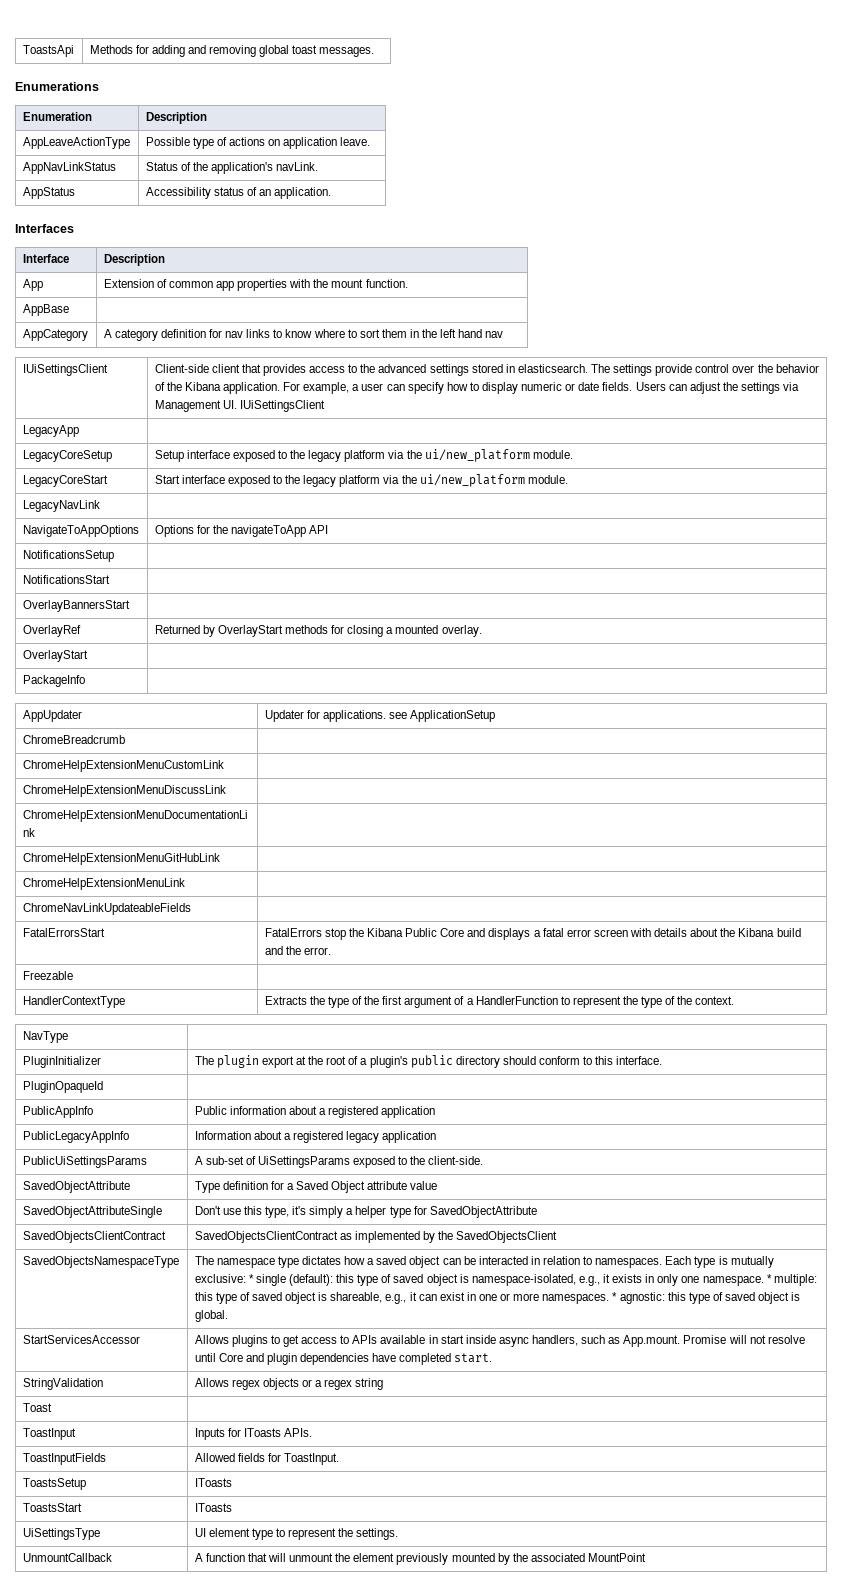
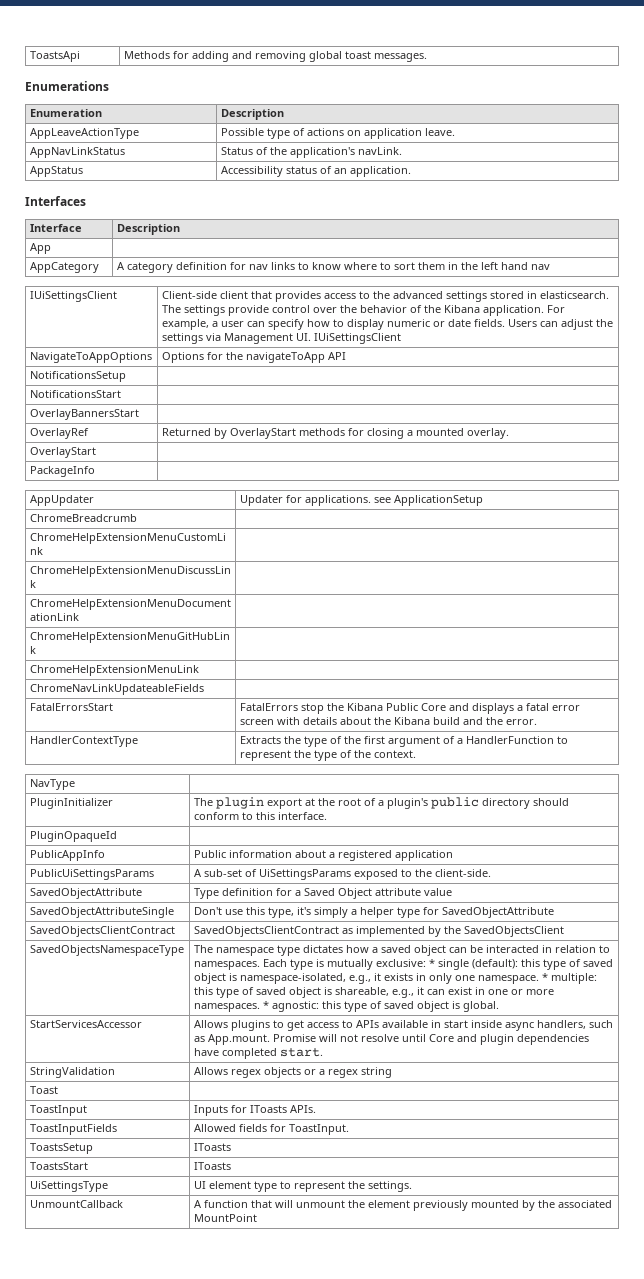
[103,279,408,291] [22,304,69,316] | Extension of common app properties with the mount function. // AppBase -> (51, 248) none
[22,425,79,437] [22,450,112,462] [154,449,573,462] [22,475,108,487] [154,474,568,487] [22,500,100,512] // LegacyApp | // LegacyCoreSetup | Setup interface exposed to the legacy platform via the ui/new_platform module. // LegacyCoreStart | Start interface exposed to the legacy platform via the ui/new_platform module. // LegacyNavLink | -> (401, 338) none
[22,971,73,980] // Freezable | -> (537, 722) none
[22,1131,129,1143] [194,1131,437,1143] // PublicLegacyAppInfo | Information about a registered legacy application -> (453, 855) none

